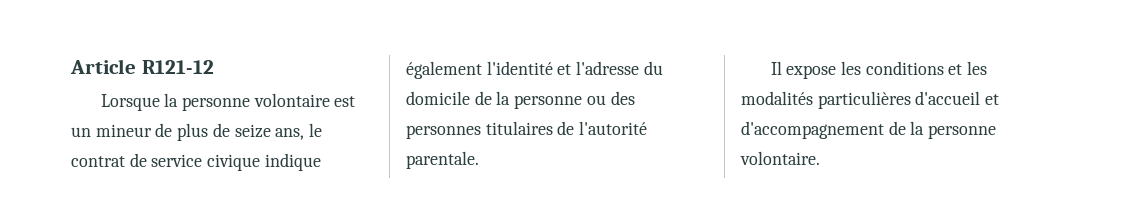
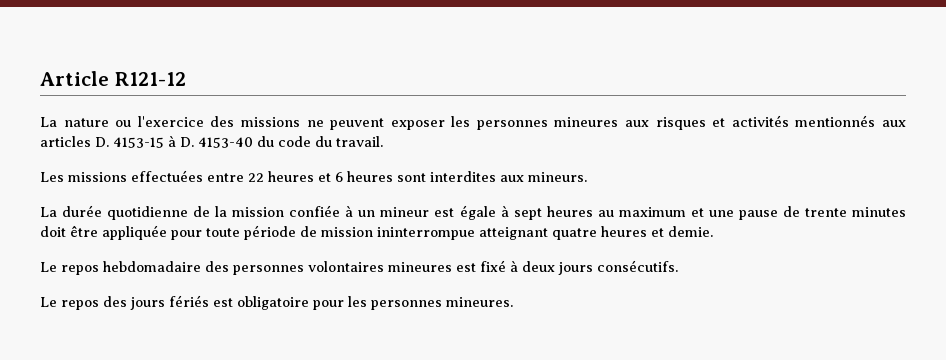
[100,93,356,111] [71,123,323,141] [71,153,321,171] [406,61,663,79] [406,91,635,109] [406,121,648,139] [406,151,479,169] [770,61,988,79] [741,91,1000,109] [741,121,997,139] [740,151,820,165] Lorsque la personne volontaire est un mineur de plus de seize ans, le contrat de service civique indique également l'identité et l'adresse du domicile de la personne ou des personnes titulaires de l'autorité parentale. // Il expose les conditions et les modalités particulières d'accueil et d'accompagnement de la personne volontaire. -> [40,115,907,130] [40,135,383,148] [40,170,587,182] [40,205,906,220] [40,225,713,240] [40,260,678,275] [40,295,513,310] La nature ou l'exercice des missions ne peuvent exposer les personnes mineures aux risques et activités mentionnés aux articles D. 4153-15 à D. 4153-40 du code du travail. // Les missions effectuées entre 22 heures et 6 heures sont interdites aux mineurs. // La durée quotidienne de la mission confiée à un mineur est égale à sept heures au maximum et une pause de trente minutes doit être appliquée pour toute période de mission ininterrompue atteignant quatre heures et demie. // Le repos hebdomadaire des personnes volontaires mineures est fixé à deux jours consécutifs. // Le repos des jours fériés est obligatoire pour les personnes mineures.

